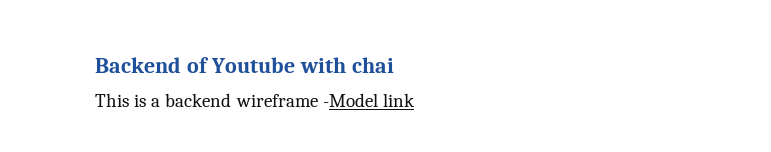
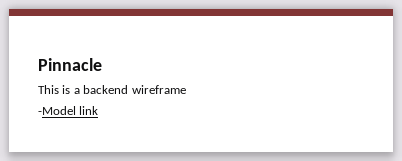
[95,57,394,73] Backend of Youtube with chai -> [38,58,102,71] Pinnacle
(318, 100) none -> (186, 89) //

